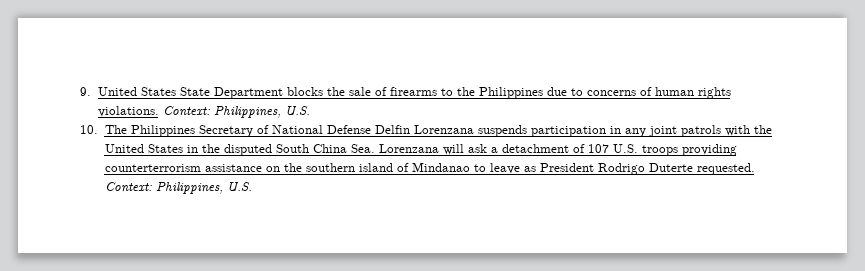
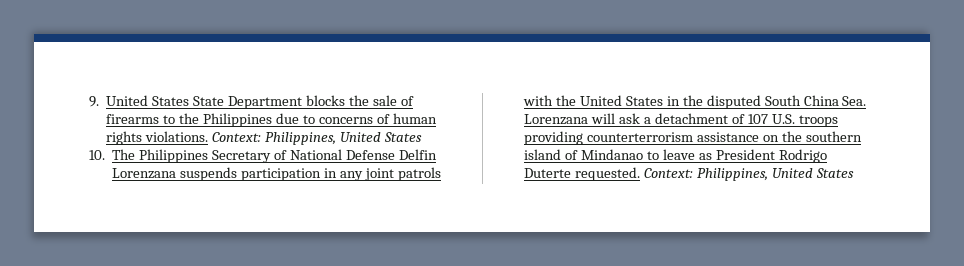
[284,106,310,115] U.S. -> [340,132,422,142] United States
[226,182,252,191] U.S. -> [771,168,854,178] United States

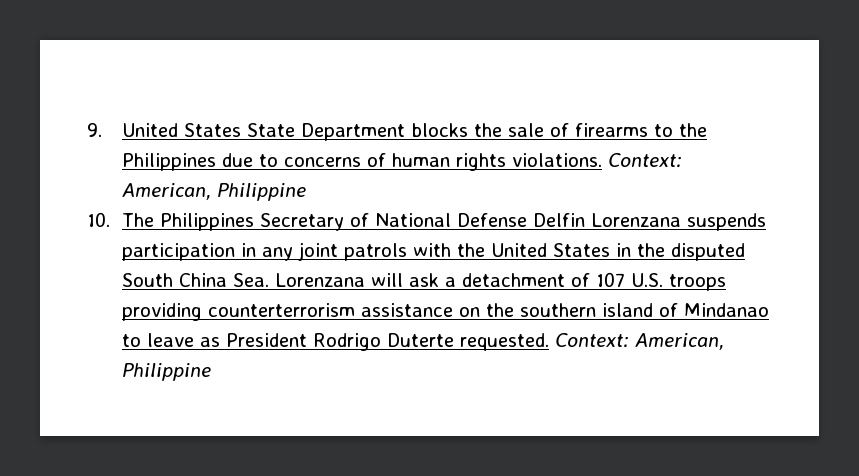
[265,132,422,145] Philippines, United States -> [122,183,307,201] American, Philippine
[696,168,854,181] Philippines, United States -> [635,333,725,350] [122,363,212,381] American, Philippine

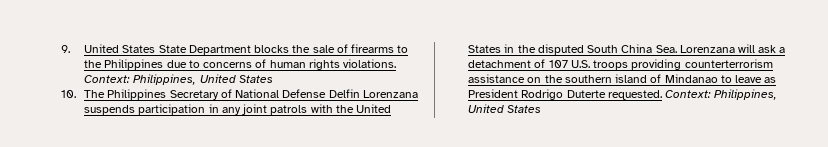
[122,183,307,201] American, Philippine -> [133,74,273,85] Philippines, United States
[635,333,725,350] [122,363,212,381] American, Philippine -> [714,89,778,100] [468,104,542,113] Philippines, United States

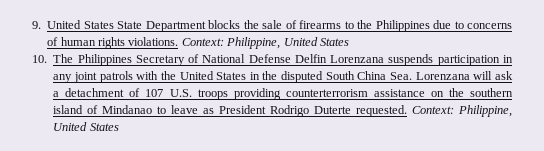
[133,74,197,85] Philippines, -> [226,37,281,49] Philippine,
[714,89,778,100] Philippines, -> [458,105,512,117] Philippine,

